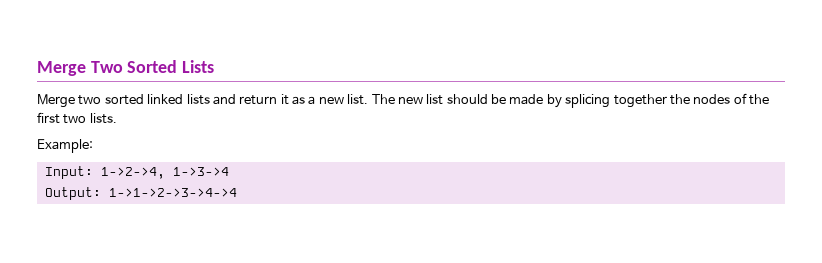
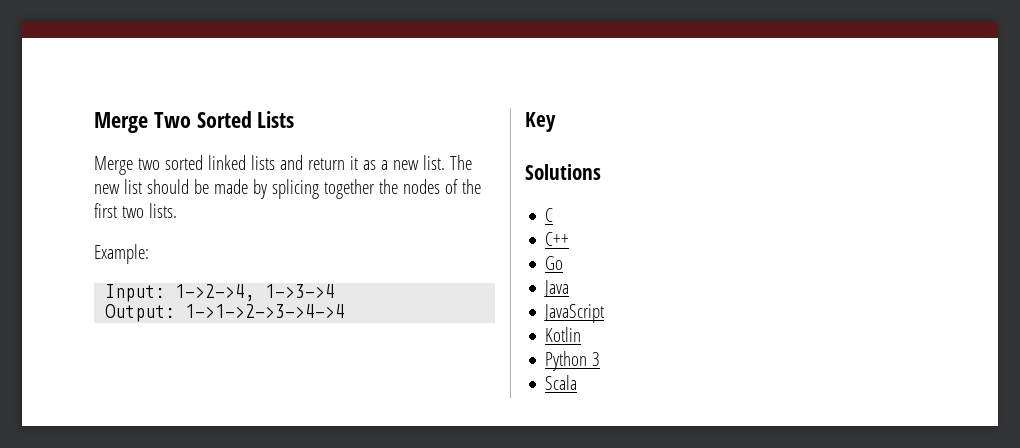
(237, 192) none -> [525,112,556,132] [525,164,601,180] [545,208,554,222] [545,232,570,246] [545,256,564,270] [544,280,570,297] [544,304,605,323] [545,327,582,342] [545,351,601,371] [545,375,578,390] // Key // Solutions // C // C++ // Go // Java // JavaScript // Kotlin // Python 3 // Scala

